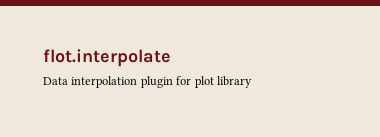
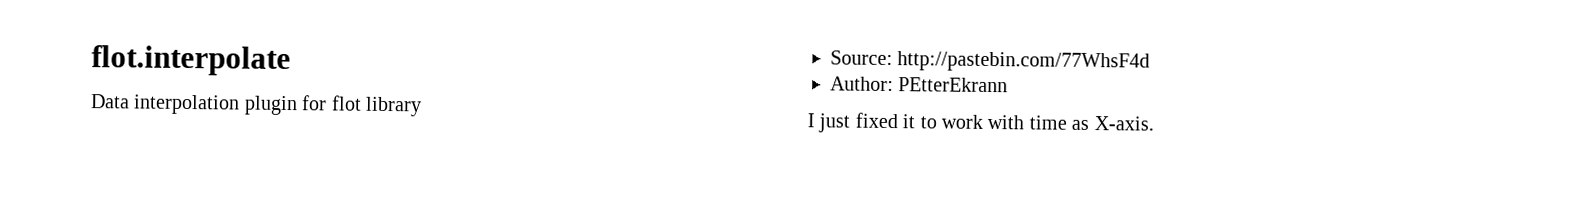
[194,76,214,88] plot -> [330,95,362,111] flot
(252, 82) none -> [830,50,1151,73] [830,76,1009,93] [807,112,1154,133] // Source: http://pastebin.com/77WhsF4d // Author: PEtterEkrann // I just fixed it to work with time as X-axis.

